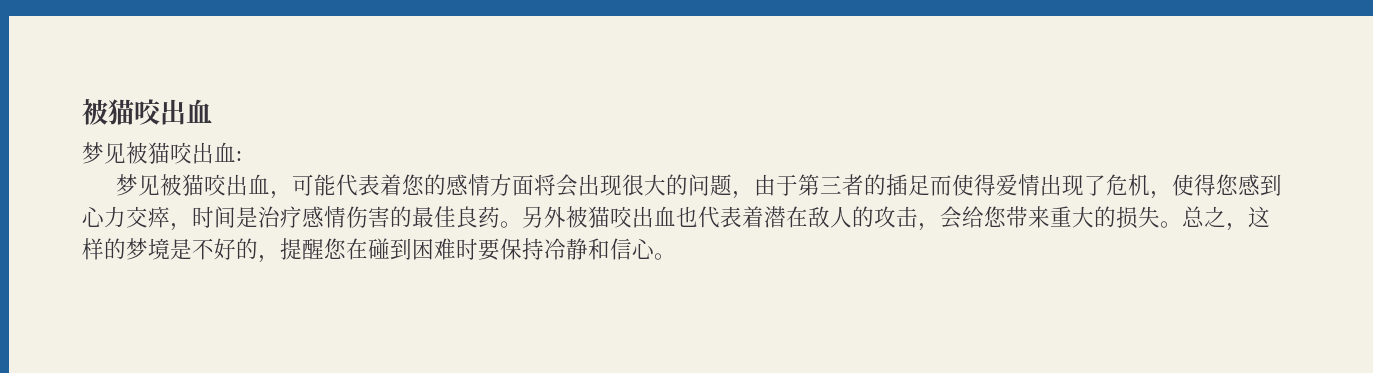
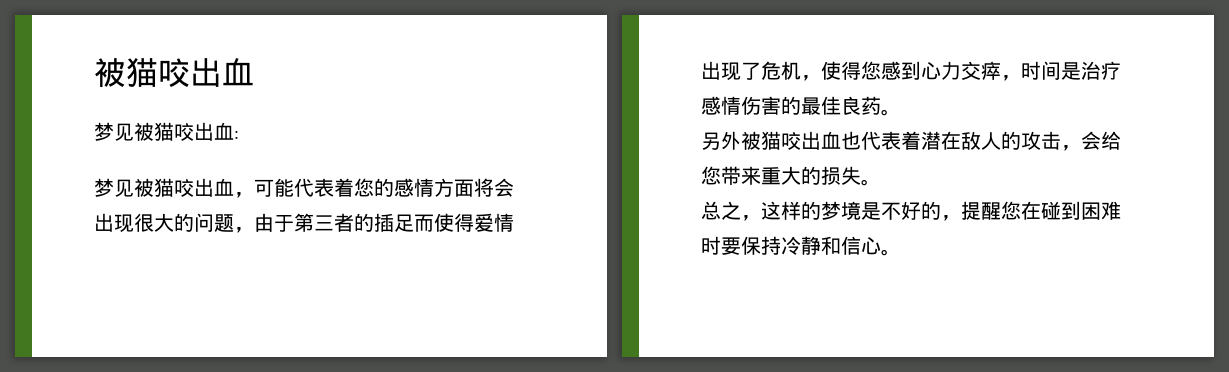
(522, 224) none -> (901, 112) //
(1182, 224) none -> (881, 182) //

